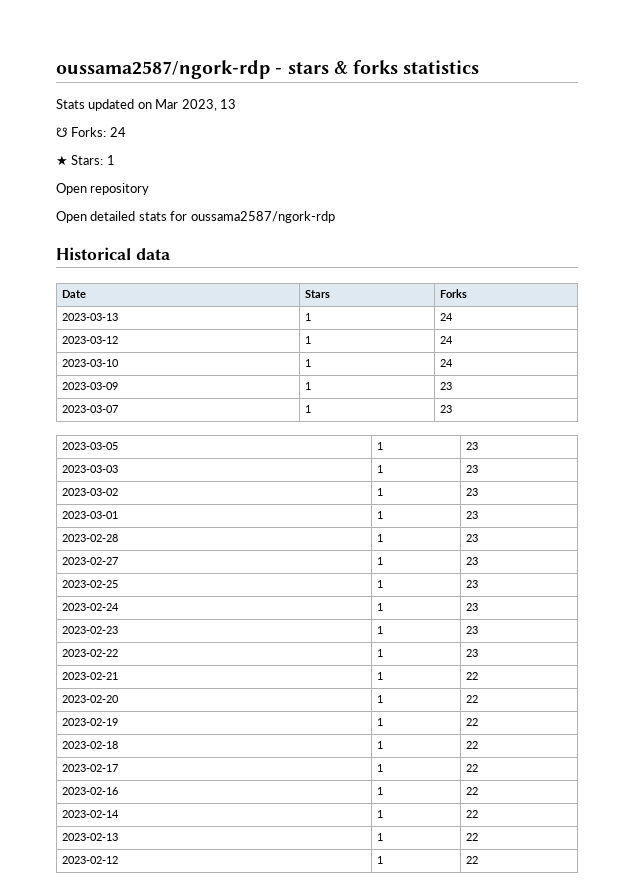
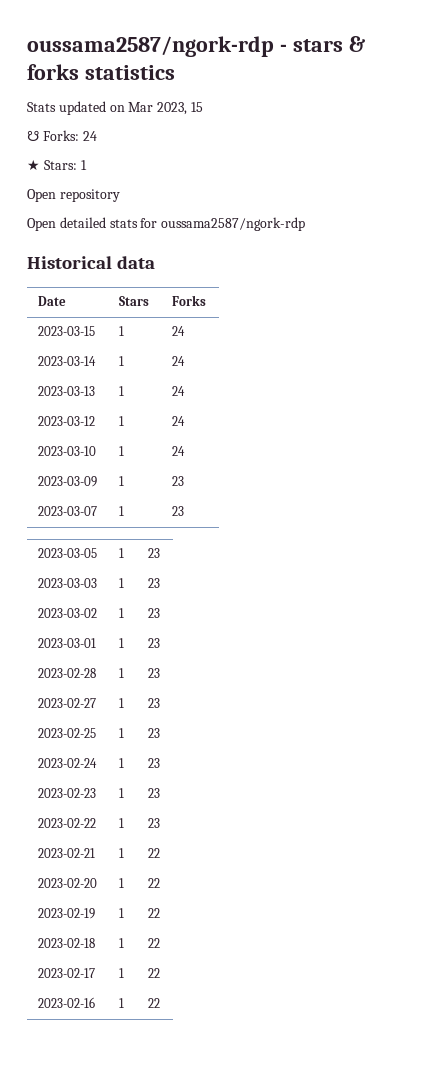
[219,99,236,109] 13 -> [190,102,203,112] 15
(468, 293) none -> [37,326,95,336] [118,326,124,336] [171,326,185,336] [37,356,96,366] [118,356,124,366] [171,356,185,366] // 2023-03-15 | 1 | 24 // 2023-03-14 | 1 | 24
[62,810,120,818] [377,810,384,818] [466,810,479,818] [62,833,119,841] [377,833,384,841] [466,833,479,841] [62,856,119,864] [377,856,384,864] [466,856,479,864] // 2023-02-14 | 1 | 22 // 2023-02-13 | 1 | 22 // 2023-02-12 | 1 | 22 -> (160, 1003) none

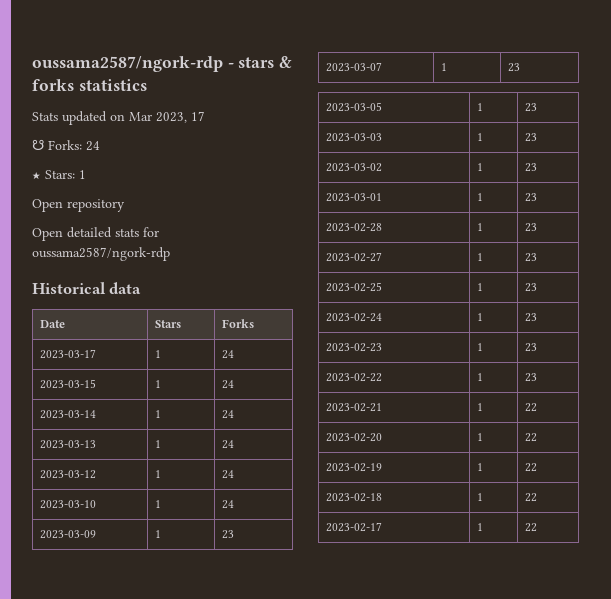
[190,102,203,112] 15 -> [191,111,205,121] 17
(206, 300) none -> [39,349,96,359] [154,350,161,358] [221,350,234,359] // 2023-03-17 | 1 | 24
[37,997,95,1008] [118,998,124,1008] [147,998,160,1008] // 2023-02-16 | 1 | 22 -> (537, 527) none

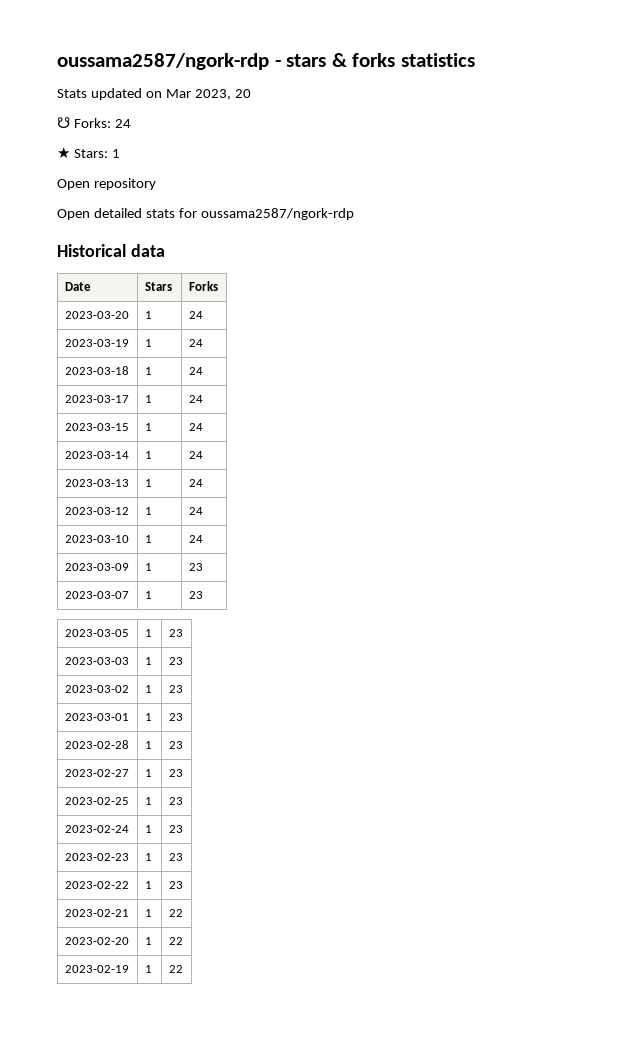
[191,111,205,121] 17 -> [234,89,251,98] 20
(254, 323) none -> [64,311,129,319] [144,311,152,319] [188,311,203,319] [64,339,129,347] [144,339,152,347] [188,339,203,347] [64,366,129,375] [144,367,152,375] [188,367,203,375] // 2023-03-20 | 1 | 24 // 2023-03-19 | 1 | 24 // 2023-03-18 | 1 | 24
[325,493,382,502] [476,493,483,501] [524,493,537,502] [325,522,382,532] [476,523,483,531] [524,523,537,532] // 2023-02-18 | 1 | 22 // 2023-02-17 | 1 | 22 -> (183, 969) none

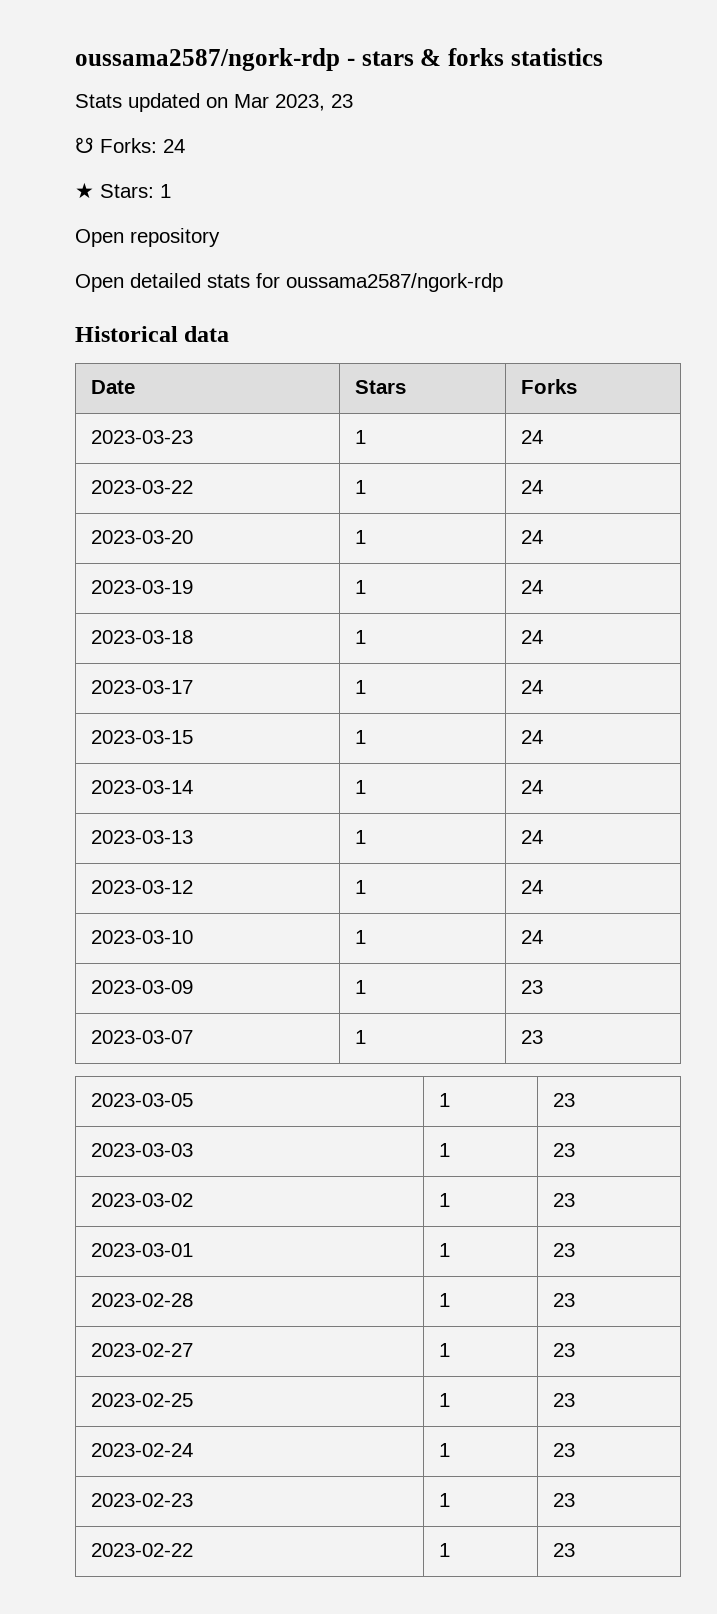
[234,89,251,98] 20 -> [331,94,353,108] 23
(218, 286) none -> [91,430,194,444] [355,430,367,444] [521,430,544,444] [91,480,194,494] [355,480,367,494] [521,480,544,494] // 2023-03-23 | 1 | 24 // 2023-03-22 | 1 | 24
[64,909,129,917] [144,909,152,917] [168,909,183,917] [64,937,129,945] [144,937,152,945] [168,937,183,945] [64,965,129,973] [144,965,152,973] [168,965,183,973] // 2023-02-21 | 1 | 22 // 2023-02-20 | 1 | 22 // 2023-02-19 | 1 | 22 -> (576, 1550) none

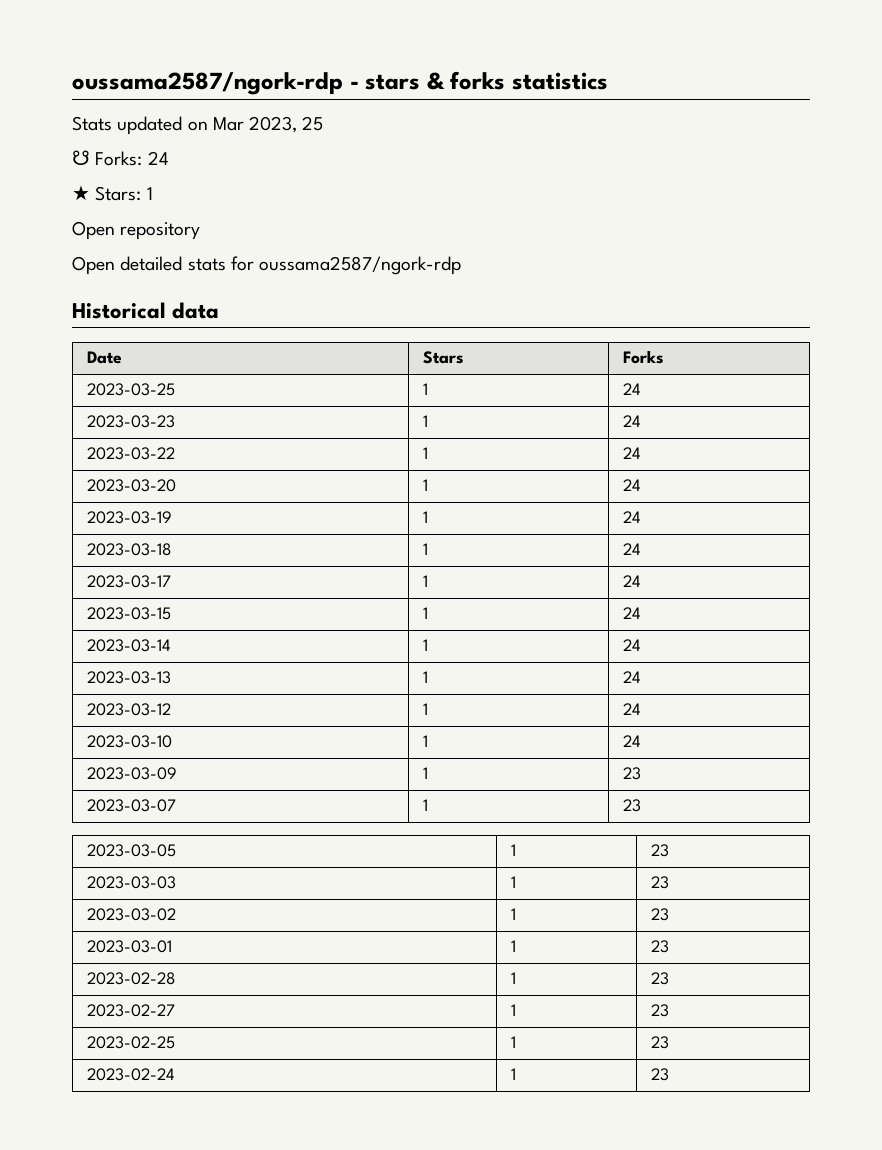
[331,94,353,108] 23 -> [302,116,324,131] 25
(578, 386) none -> [86,383,175,396] [422,383,428,395] [622,383,641,395] // 2023-03-25 | 1 | 24
[91,1493,194,1507] [439,1493,451,1507] [553,1493,576,1507] [91,1543,194,1557] [439,1543,451,1557] [553,1543,576,1557] // 2023-02-23 | 1 | 23 // 2023-02-22 | 1 | 23 -> (669, 1074) none

